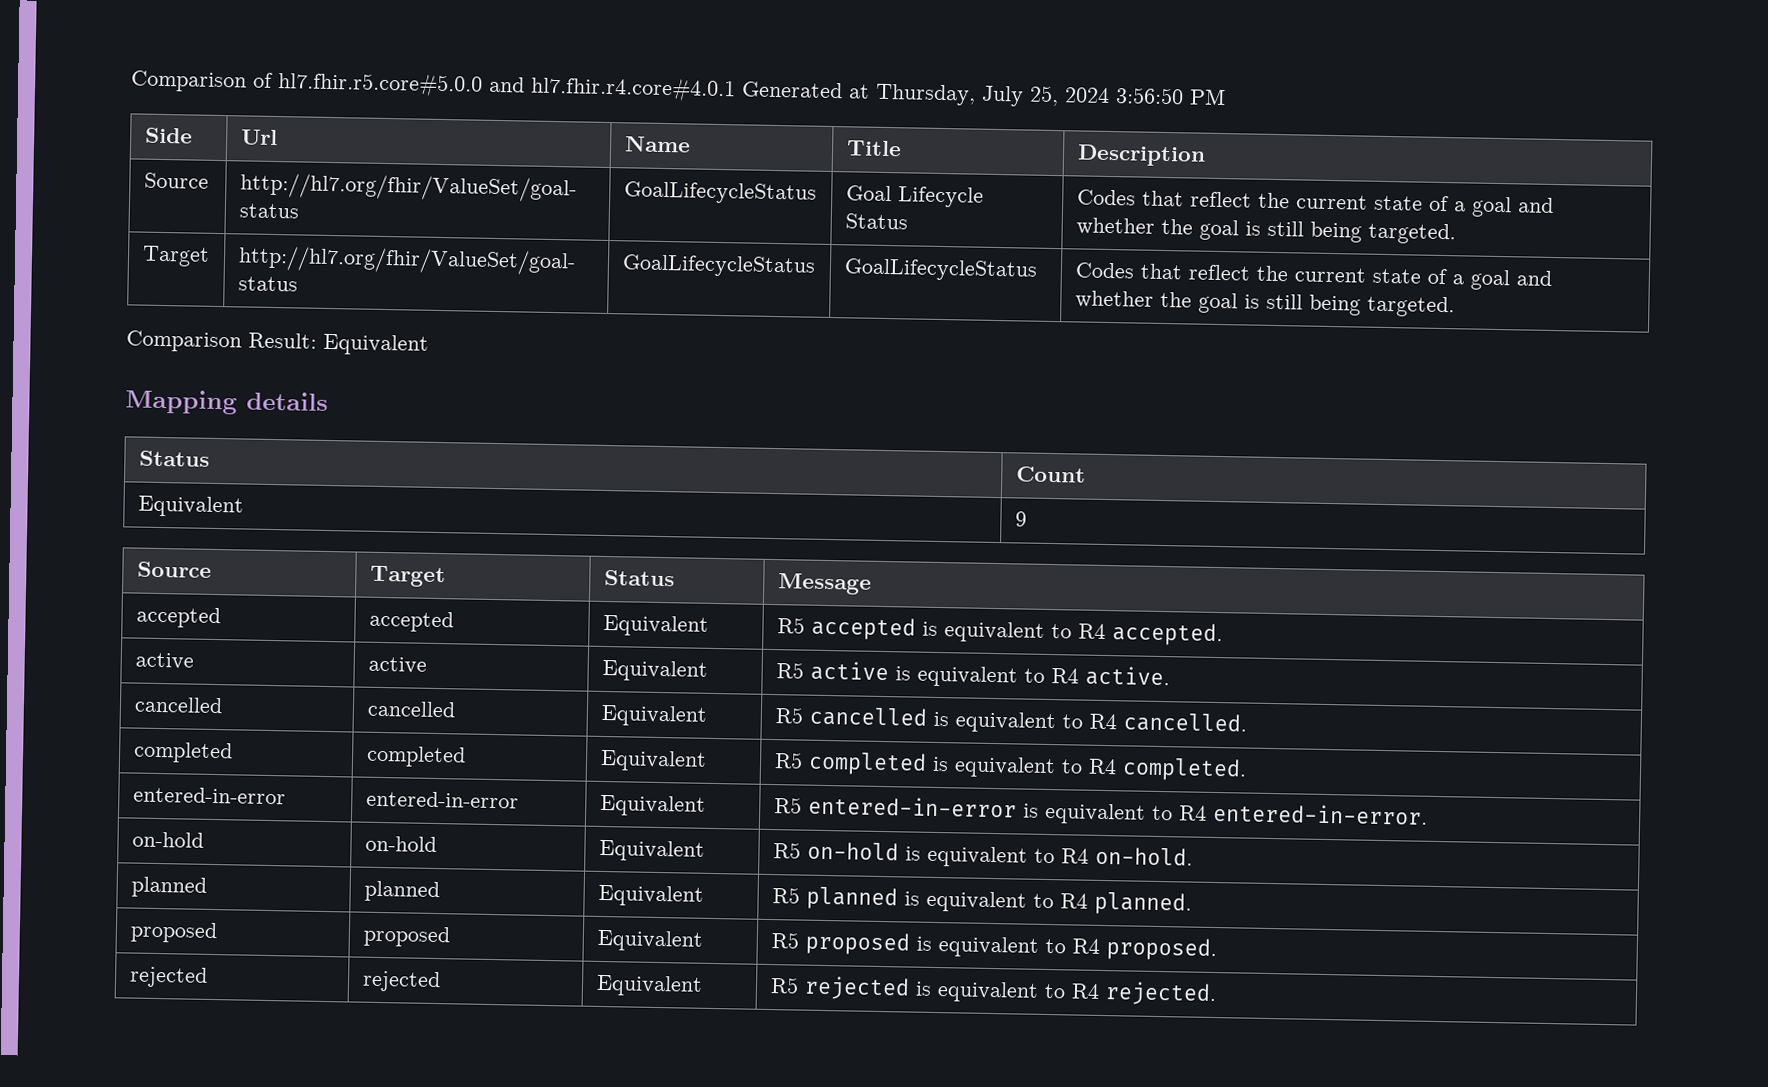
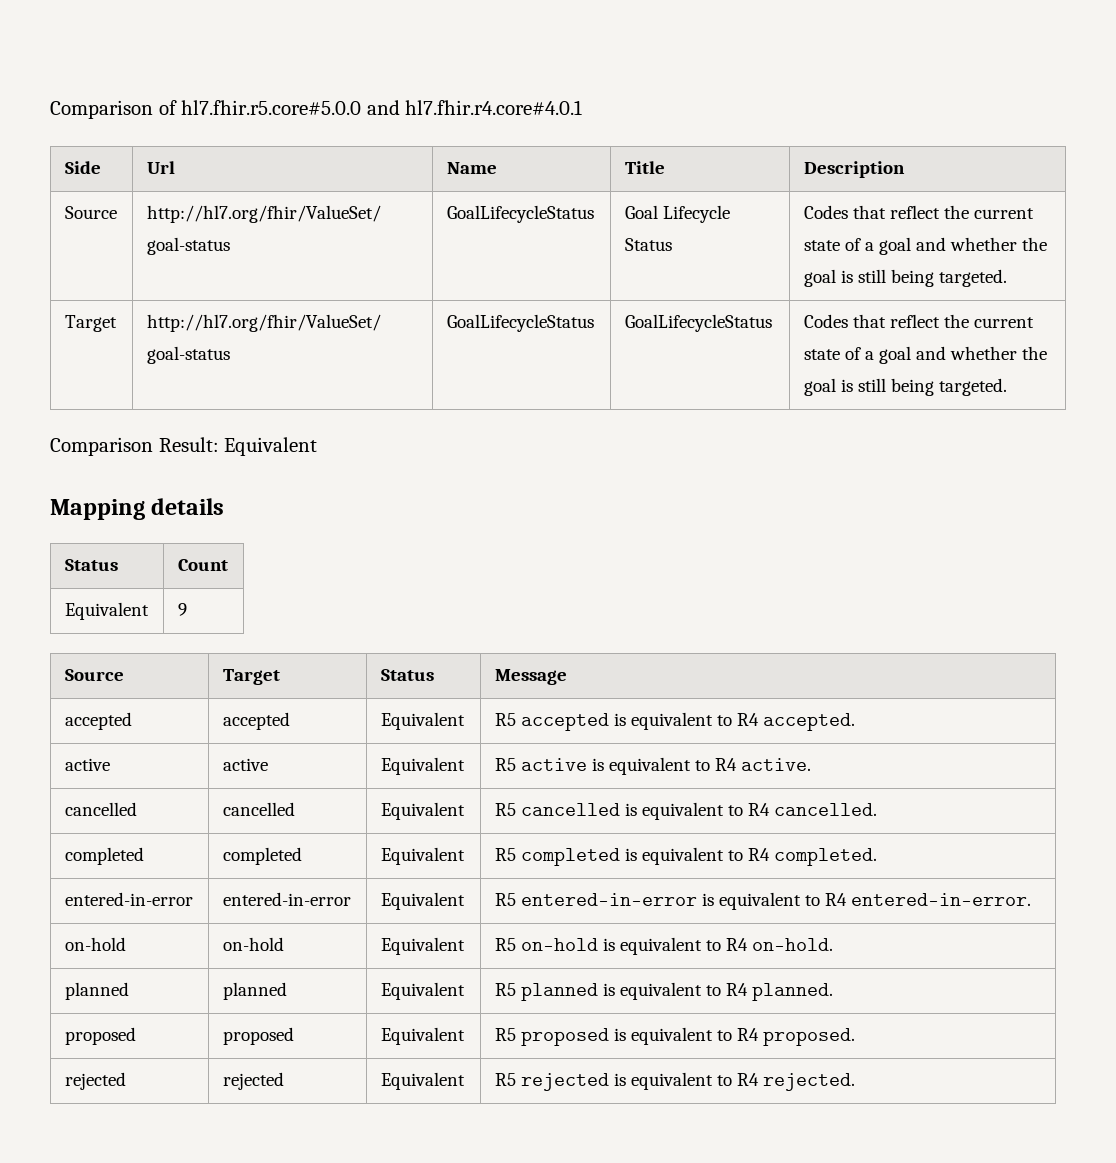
[742,81,1226,107] Generated at Thursday, July 25, 2024 3:56:50 PM -> (583, 107) none

